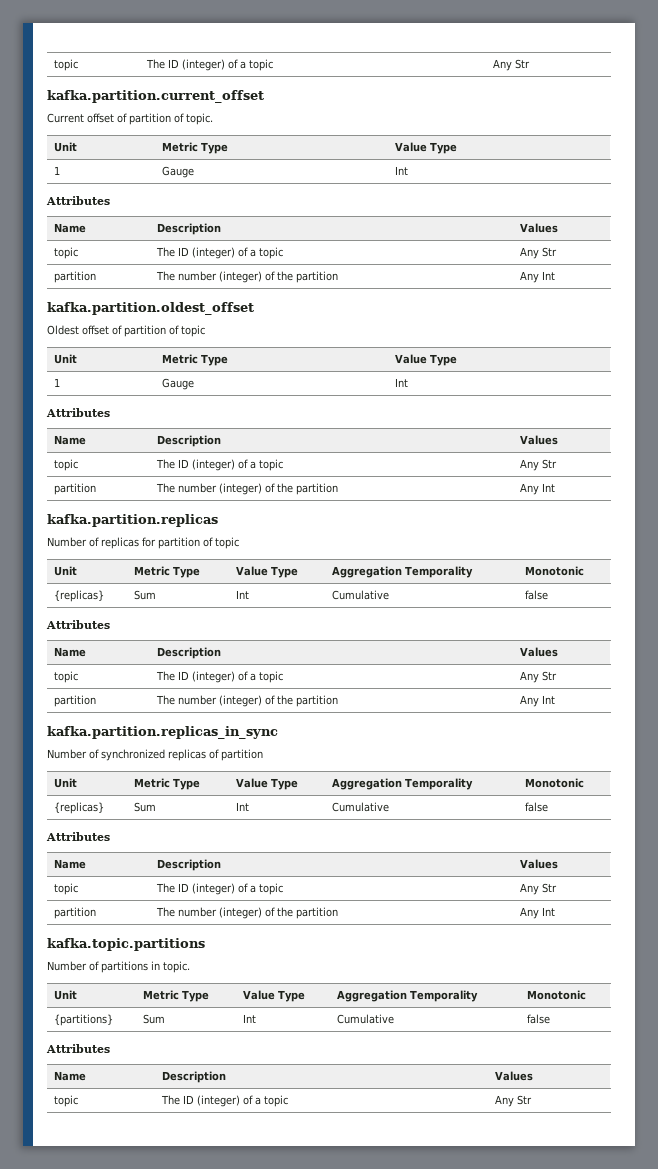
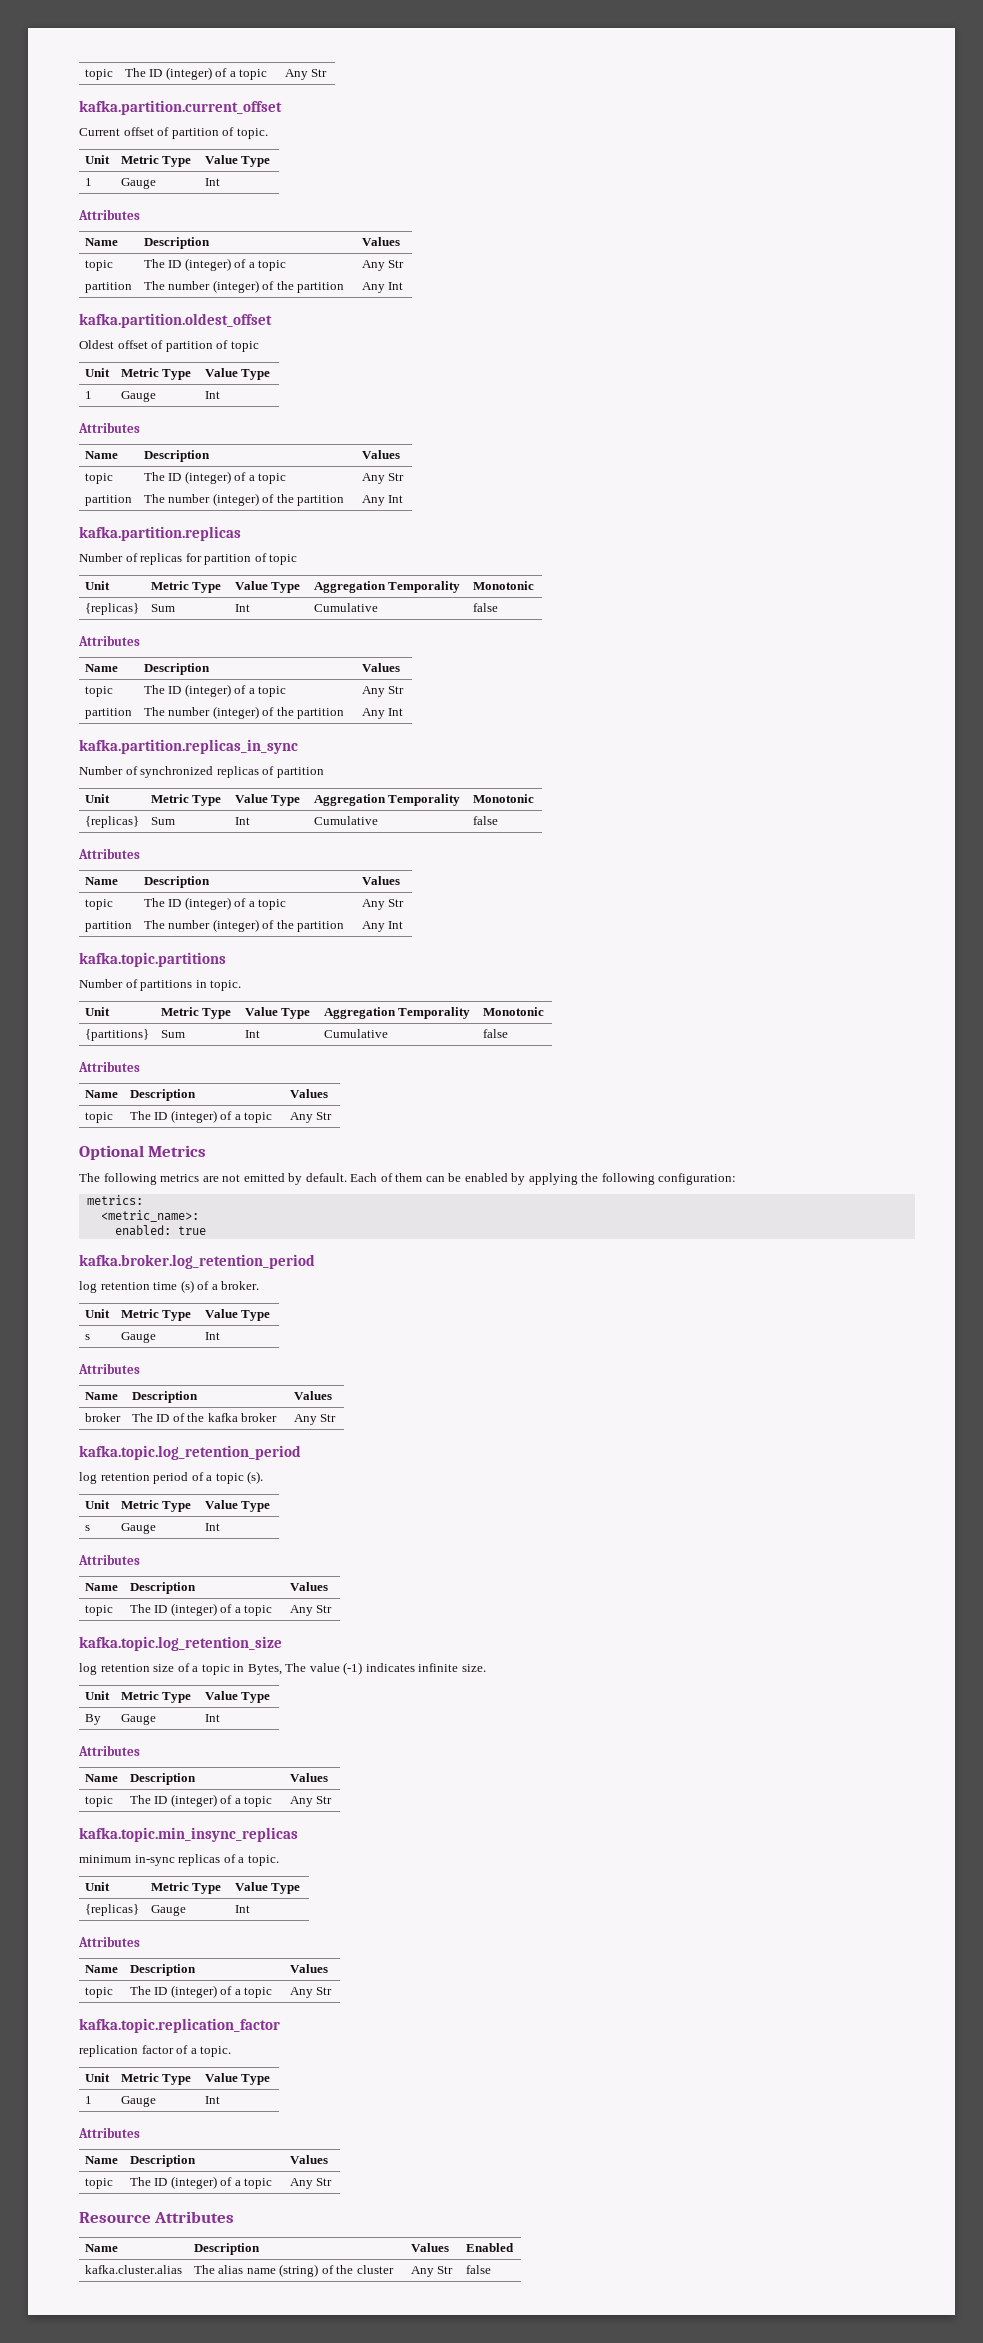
(533, 1100) none -> [79,1145,207,1160] [79,1173,737,1185] [86,1195,143,1205] [100,1210,199,1222] [114,1225,206,1236] [79,1254,315,1269] [79,1280,260,1293] [84,1309,110,1318] [120,1309,192,1321] [204,1309,271,1321] [84,1334,90,1340] [120,1332,156,1343] [204,1332,220,1340] [78,1363,140,1374] [84,1392,118,1400] [131,1391,198,1403] [293,1391,332,1400] [84,1413,121,1422] [131,1413,278,1422] [293,1414,337,1425] [79,1445,301,1460] [79,1471,264,1484] [84,1500,110,1509] [120,1500,192,1512] [204,1500,271,1512] [84,1525,90,1531] [120,1523,156,1534] [204,1523,220,1531] [78,1554,140,1565] [84,1583,118,1591] [129,1582,196,1594] [289,1582,328,1591] [84,1605,113,1616] [129,1603,273,1616] [289,1605,333,1616] [79,1636,282,1651] [79,1662,486,1675] [84,1691,110,1700] [120,1691,192,1703] [204,1691,271,1703] [84,1714,101,1725] [120,1714,156,1725] [204,1714,220,1722] [78,1745,140,1756] [84,1774,118,1782] [129,1773,196,1785] [289,1773,328,1782] [84,1796,113,1807] [129,1794,273,1807] [289,1796,333,1807] [79,1827,298,1842] [79,1854,279,1866] [84,1882,110,1891] [150,1882,222,1894] [234,1882,301,1894] [84,1904,139,1916] [150,1905,186,1916] [234,1905,250,1913] [78,1936,140,1947] [84,1965,118,1973] [129,1964,196,1976] [289,1964,328,1973] [84,1987,113,1998] [129,1985,273,1998] [289,1987,333,1998] [79,2018,280,2033] [79,2045,232,2057] [84,2073,110,2082] [120,2073,192,2085] [204,2073,271,2085] [84,2096,92,2104] [120,2096,156,2107] [204,2096,220,2104] [78,2127,140,2138] [84,2156,118,2164] [129,2155,196,2167] [289,2155,328,2164] [84,2178,113,2189] [129,2176,273,2189] [289,2178,333,2189] [79,2211,235,2223] [84,2244,118,2252] [193,2243,260,2255] [410,2243,449,2252] [465,2243,514,2252] [84,2265,182,2274] [193,2264,394,2277] [410,2266,454,2277] [465,2265,491,2274] // Optional Metrics // The following metrics are not emitted by default. Each of them can be enabled by applying the following configuration: // metrics: // <metric_name>: // enabled: true // kafka.broker.log_retention_period // log retention time (s) of a broker. // Unit | Metric Type | Value Type // s | Gauge | Int // Attributes // Name | Description | Values // broker | The ID of the kafka broker | Any Str // kafka.topic.log_retention_period // log retention period of a topic (s). // Unit | Metric Type | Value Type // s | Gauge | Int // Attributes // Name | Description | Values // topic | The ID (integer) of a topic | Any Str // kafka.topic.log_retention_size // log retention size of a topic in Bytes, The value (-1) indicates infinite size. // Unit | Metric Type | Value Type // By | Gauge | Int // Attributes // Name | Description | Values // topic | The ID (integer) of a topic | Any Str // kafka.topic.min_insync_replicas // minimum in-sync replicas of a topic. // Unit | Metric Type | Value Type // {replicas} | Gauge | Int // Attributes // Name | Description | Values // topic | The ID (integer) of a topic | Any Str // kafka.topic.replication_factor // replication factor of a topic. // Unit | Metric Type | Value Type // 1 | Gauge | Int // Attributes // Name | Description | Values // topic | The ID (integer) of a topic | Any Str // Resource Attributes // Name | Description | Values | Enabled // kafka.cluster.alias | The alias name (string) of the cluster | Any Str | false

